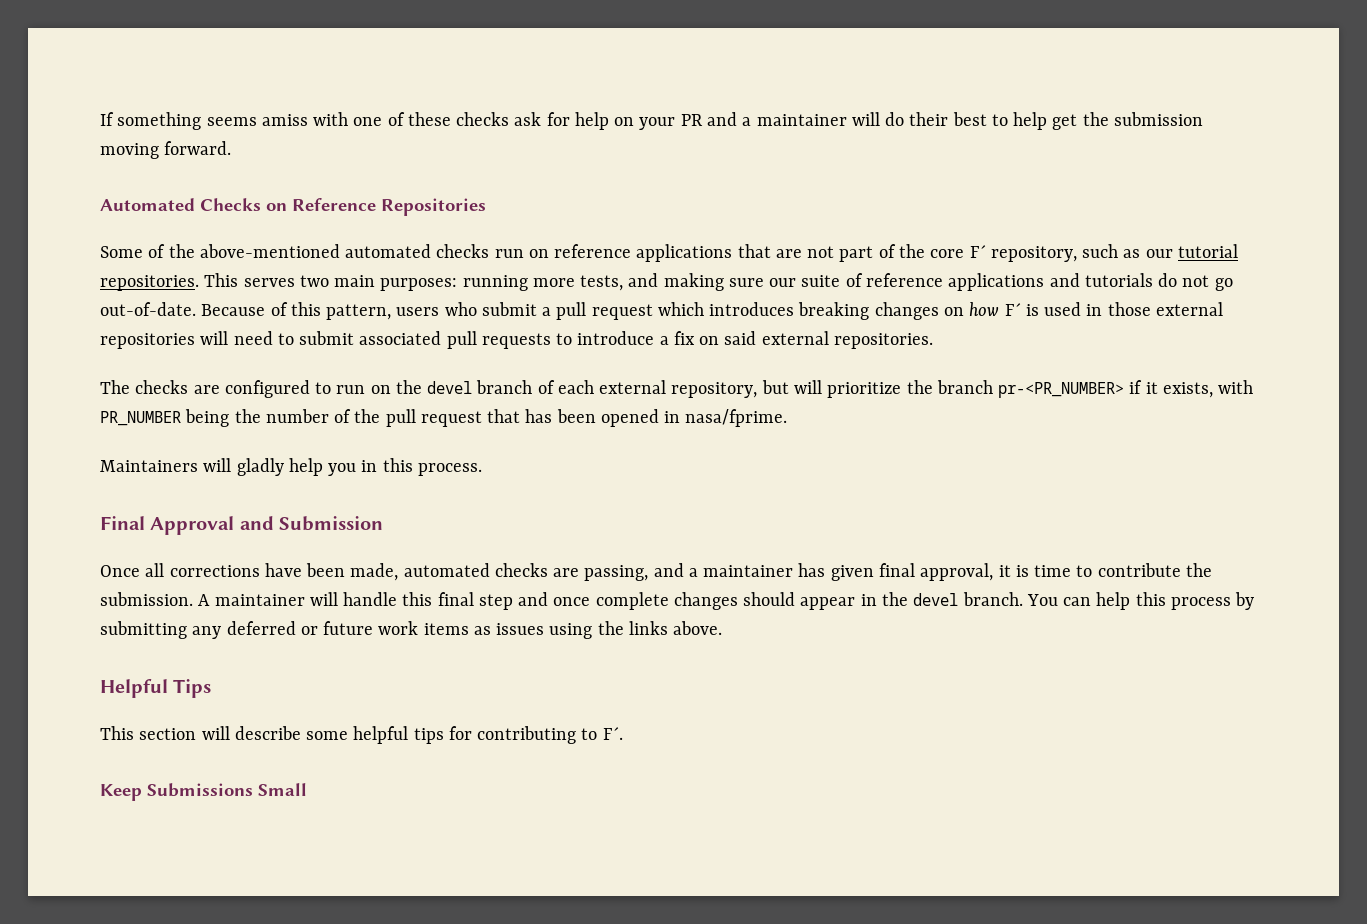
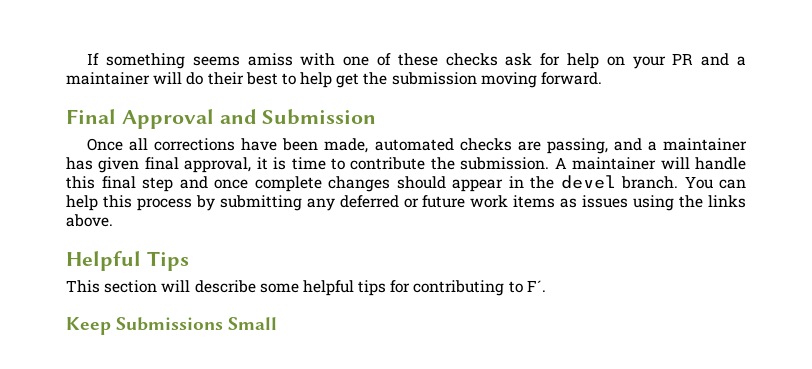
[100,198,486,216] [100,244,1238,262] [100,273,1233,291] [100,302,1223,320] [100,331,933,349] [100,380,1254,398] [100,409,788,427] [100,458,482,476] // Automated Checks on Reference Repositories // Some of the above-mentioned automated checks run on reference applications that are not part of the core F´ repository, such as our tutorial repositories. This serves two main purposes: running more tests, and making sure our suite of reference applications and tutorials do not go out-of-date. Because of this pattern, users who submit a pull request which introduces breaking changes on how F´ is used in those external repositories will need to submit associated pull requests to introduce a fix on said external repositories. // The checks are configured to run on the devel branch of each external repository, but will prioritize the branch pr-<PR_NUMBER> if it exists, with PR_NUMBER being the number of the pull request that has been opened in nasa/fprime. // Maintainers will gladly help you in this process. -> (603, 78) none

